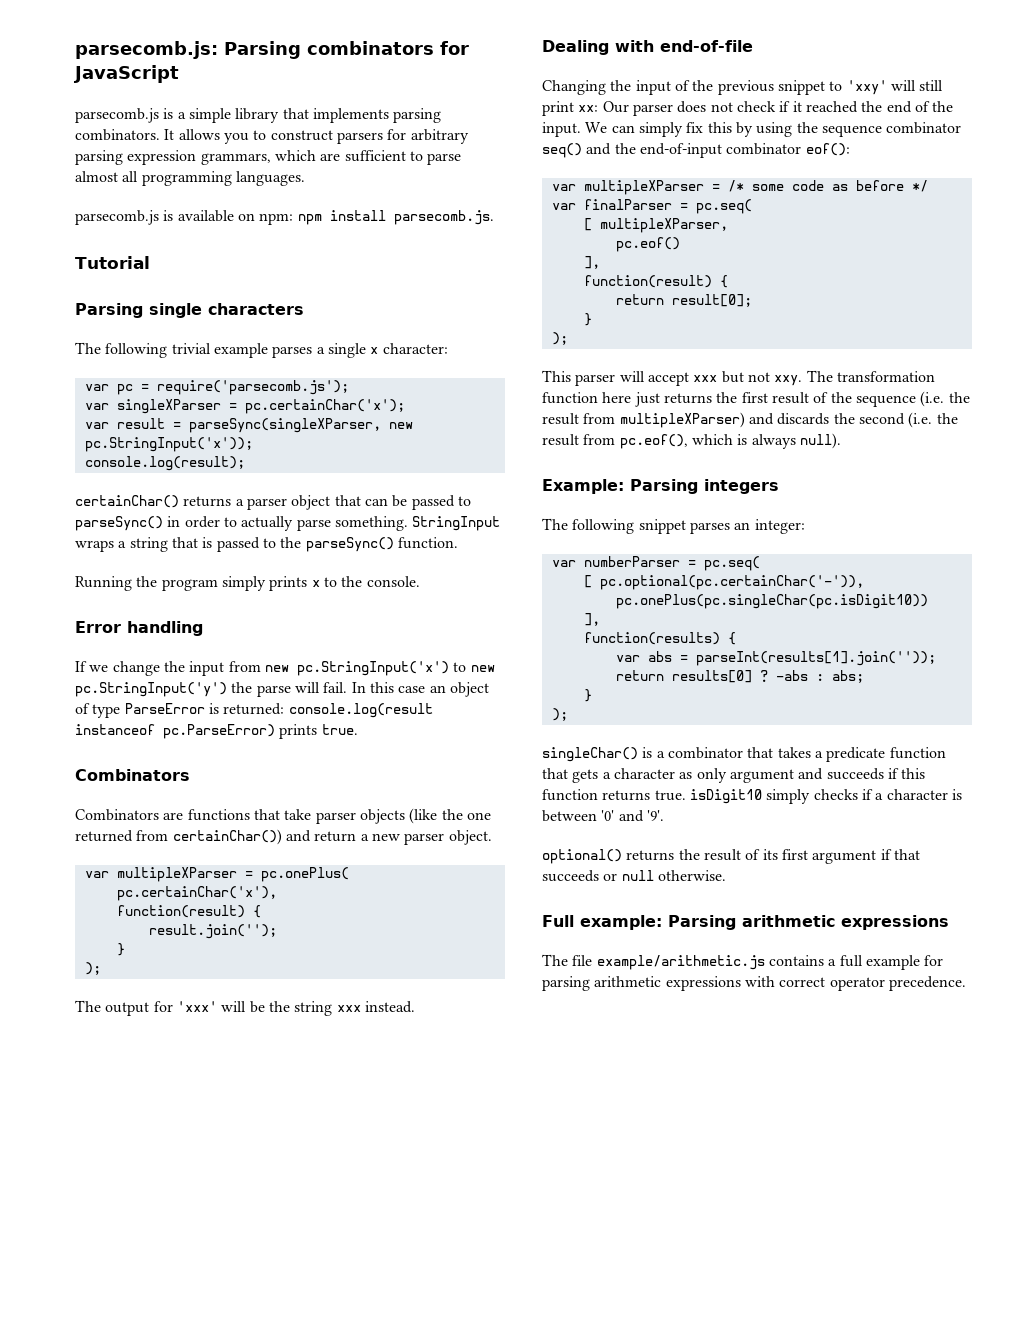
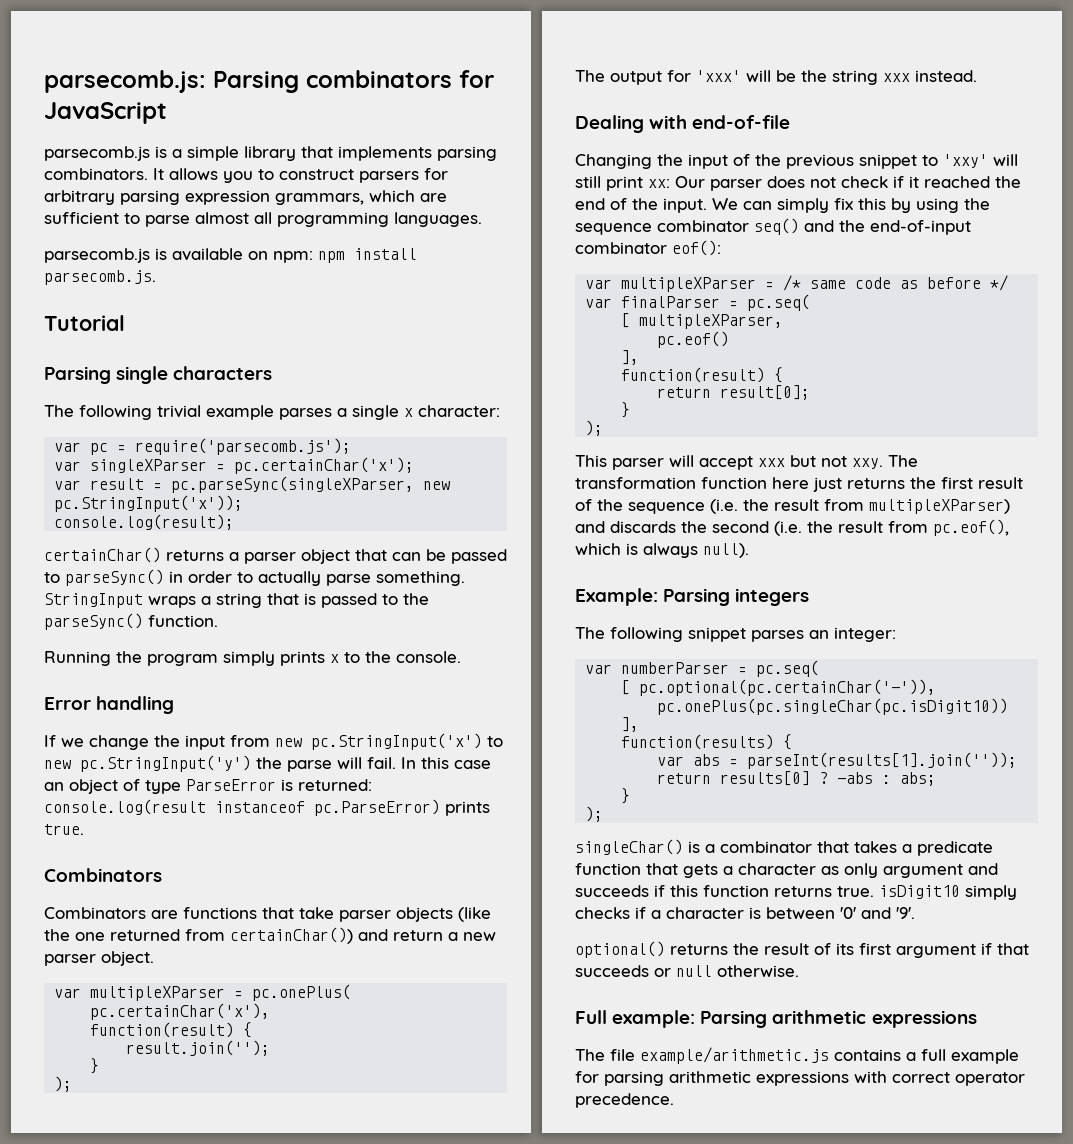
[188,418,381,433] parseSync(singleXParser, -> [171,476,415,493] pc.parseSync(singleXParser,
[751,184,784,191] some -> [810,280,847,289] same

